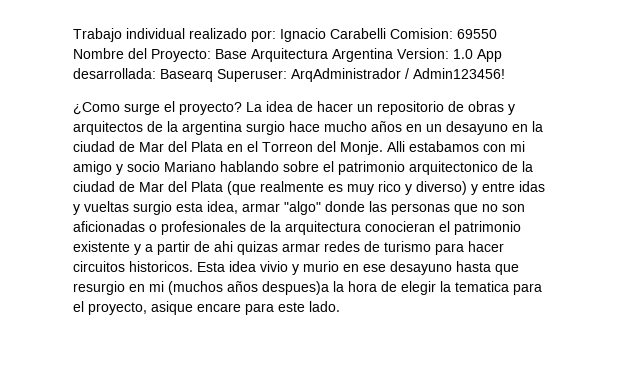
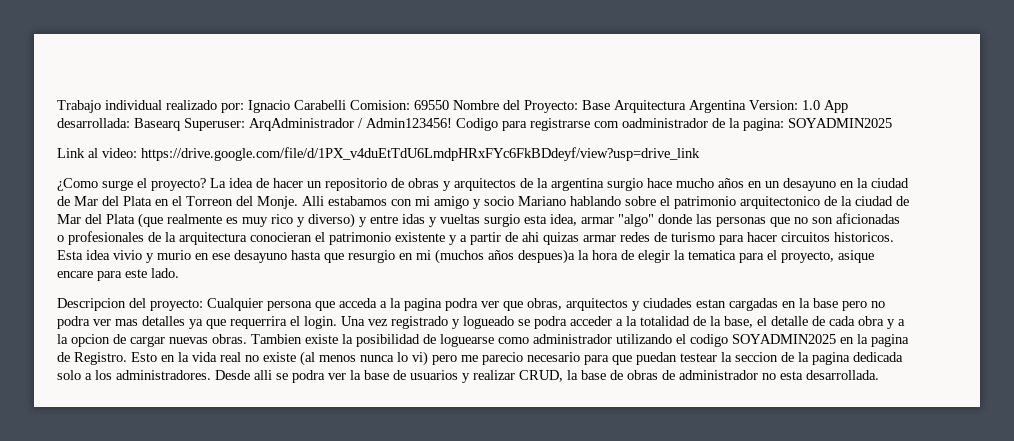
(505, 73) none -> [456,118,892,131] [57,147,700,161] Codigo para registrarse com oadministrador de la pagina: SOYADMIN2025 // Link al video: https://drive.google.com/file/d/1PX_v4duEtTdU6LmdpHRxFYc6FkBDdeyf/view?usp=drive_link
(340, 306) none -> [57,298,885,311] [57,316,905,329] [57,334,909,347] [57,351,903,366] [57,370,879,383] // Descripcion del proyecto: Cualquier persona que acceda a la pagina podra ver que obras, arquitectos y ciudades estan cargadas en la base pero no podra ver mas detalles ya que requerrira el login. Una vez registrado y logueado se podra acceder a la totalidad de la base, el detalle de cada obra y a la opcion de cargar nuevas obras. Tambien existe la posibilidad de loguearse como administrador utilizando el codigo SOYADMIN2025 en la pagina de Registro. Esto en la vida real no existe (al menos nunca lo vi) pero me parecio necesario para que puedan testear la seccion de la pagina dedicada solo a los administradores. Desde alli se podra ver la base de usuarios y realizar CRUD, la base de obras de administrador no esta desarrollada.

